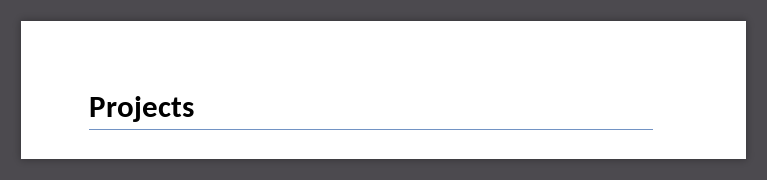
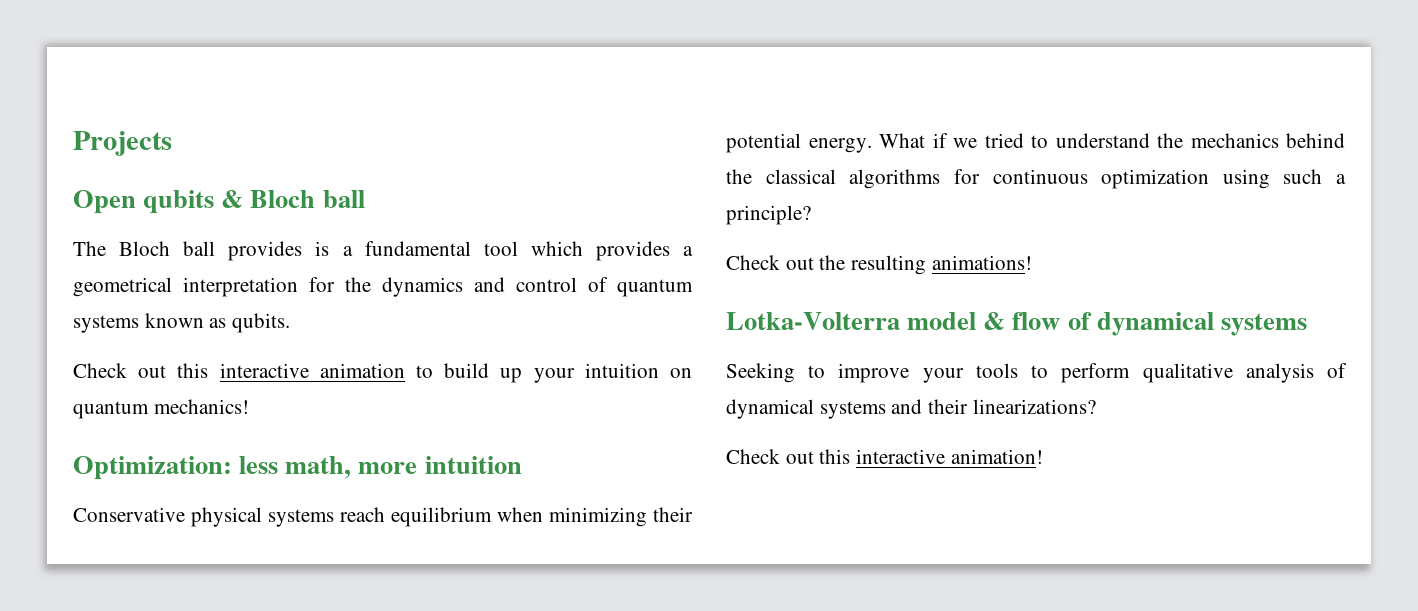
(194, 109) none -> [73,190,365,214] [73,241,694,261] [73,277,693,297] [73,313,291,333] [73,363,692,383] [73,399,249,419] [73,456,522,480] [73,507,693,527] [726,133,1345,153] [726,169,1346,189] [726,205,811,225] [726,255,1032,275] [726,312,1307,336] [726,363,1347,383] [726,399,1096,419] [726,449,1043,464] // Open qubits & Bloch ball // The Bloch ball provides is a fundamental tool which provides a geometrical interpretation for the dynamics and control of quantum systems known as qubits. // Check out this interactive animation to build up your intuition on quantum mechanics! // Optimization: less math, more intuition // Conservative physical systems reach equilibrium when minimizing their potential energy. What if we tried to understand the mechanics behind the classical algorithms for continuous optimization using such a principle? // Check out the resulting animations! // Lotka-Volterra model & flow of dynamical systems // Seeking to improve your tools to perform qualitative analysis of dynamical systems and their linearizations? // Check out this interactive animation!

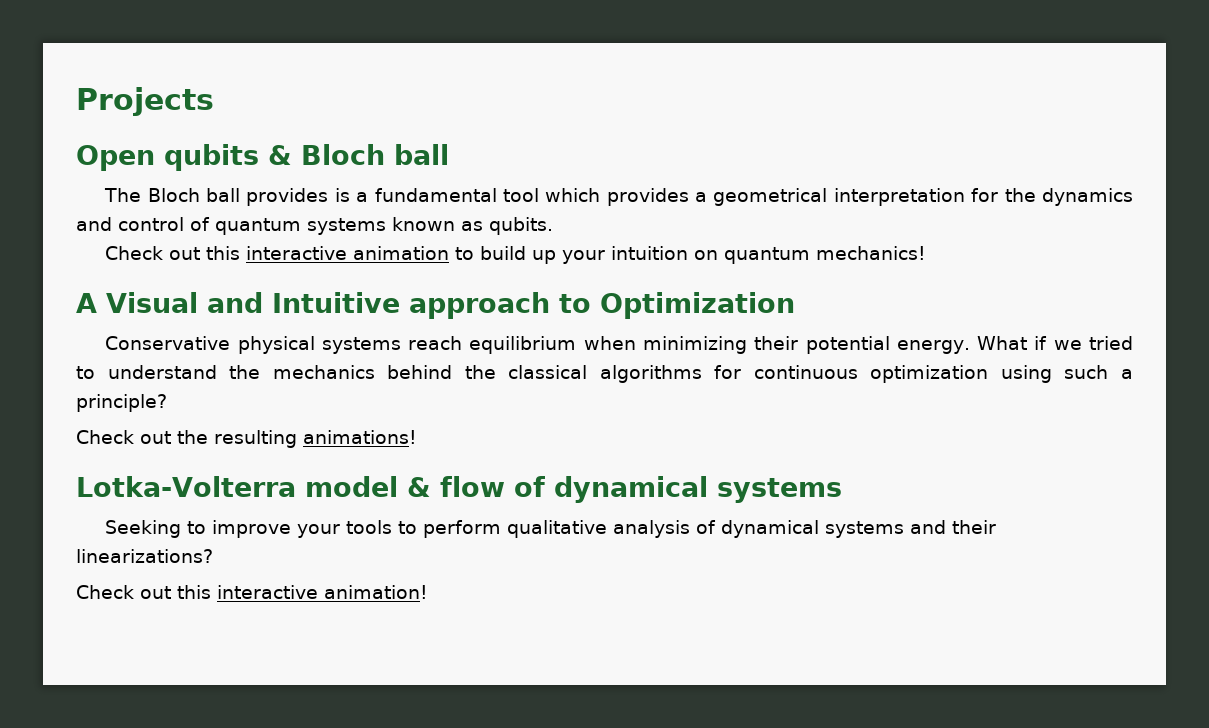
[73,456,522,480] Optimization: less math, more intuition -> [76,292,795,319] A Visual and Intuitive approach to Optimization

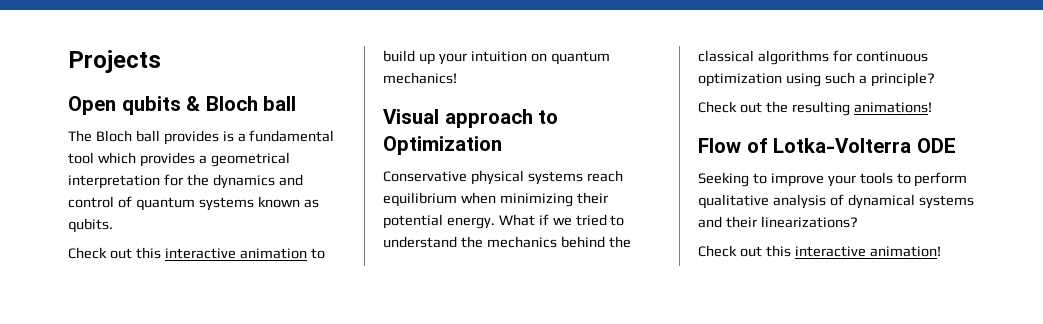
[76,292,400,313] A Visual and Intuitive -> [383,109,439,124] Visual
[76,476,842,503] Lotka-Volterra model & flow of dynamical systems -> [698,138,956,153] Flow of Lotka-Volterra ODE

